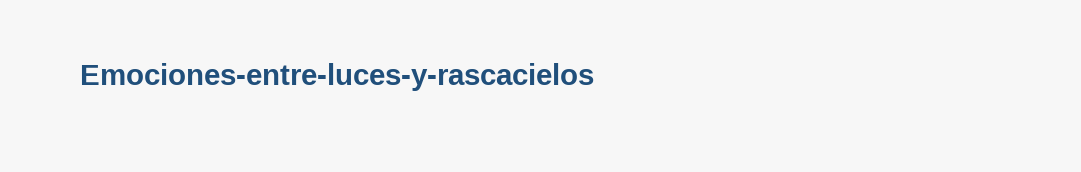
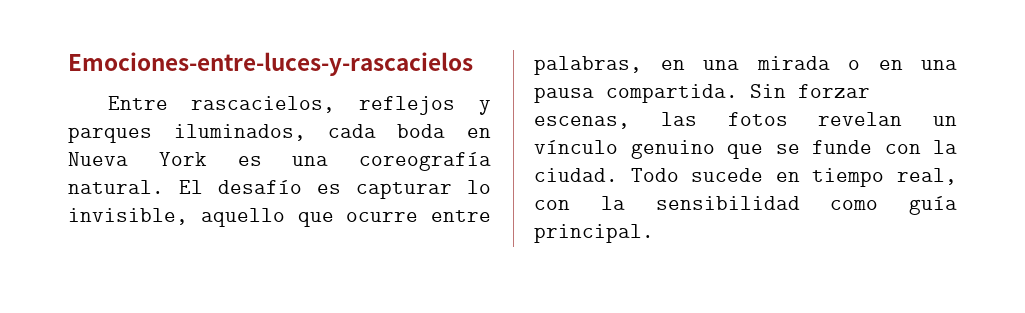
(594, 77) none -> [107,96,491,115] [68,124,491,143] [68,152,491,171] [68,180,491,199] [68,208,491,227] [534,56,957,75] [534,84,870,103] [534,112,957,129] [534,140,957,159] [534,168,957,187] [534,196,957,215] [534,224,654,243] // Entre rascacielos, reflejos y parques iluminados, cada boda en Nueva York es una coreografía natural. El desafío es capturar lo invisible, aquello que ocurre entre palabras, en una mirada o en una pausa compartida. Sin forzar escenas, las fotos revelan un vínculo genuino que se funde con la ciudad. Todo sucede en tiempo real, con la sensibilidad como guía principal.

